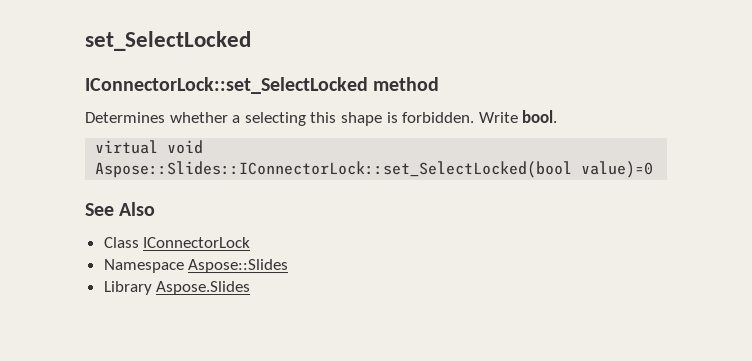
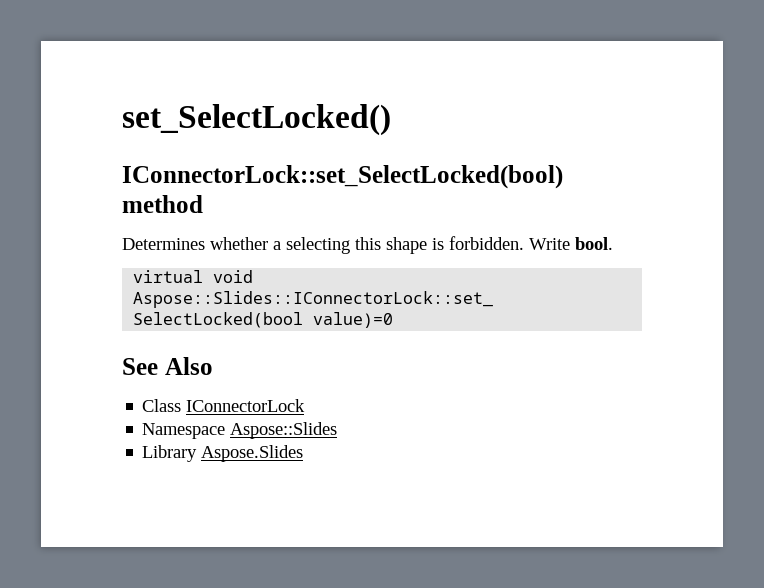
[85,31,251,51] [85,77,368,94] set_SelectLocked // IConnectorLock::set_SelectLocked -> [122,104,391,136] [122,165,563,189] set_SelectLocked() // IConnectorLock::set_SelectLocked(bool)

